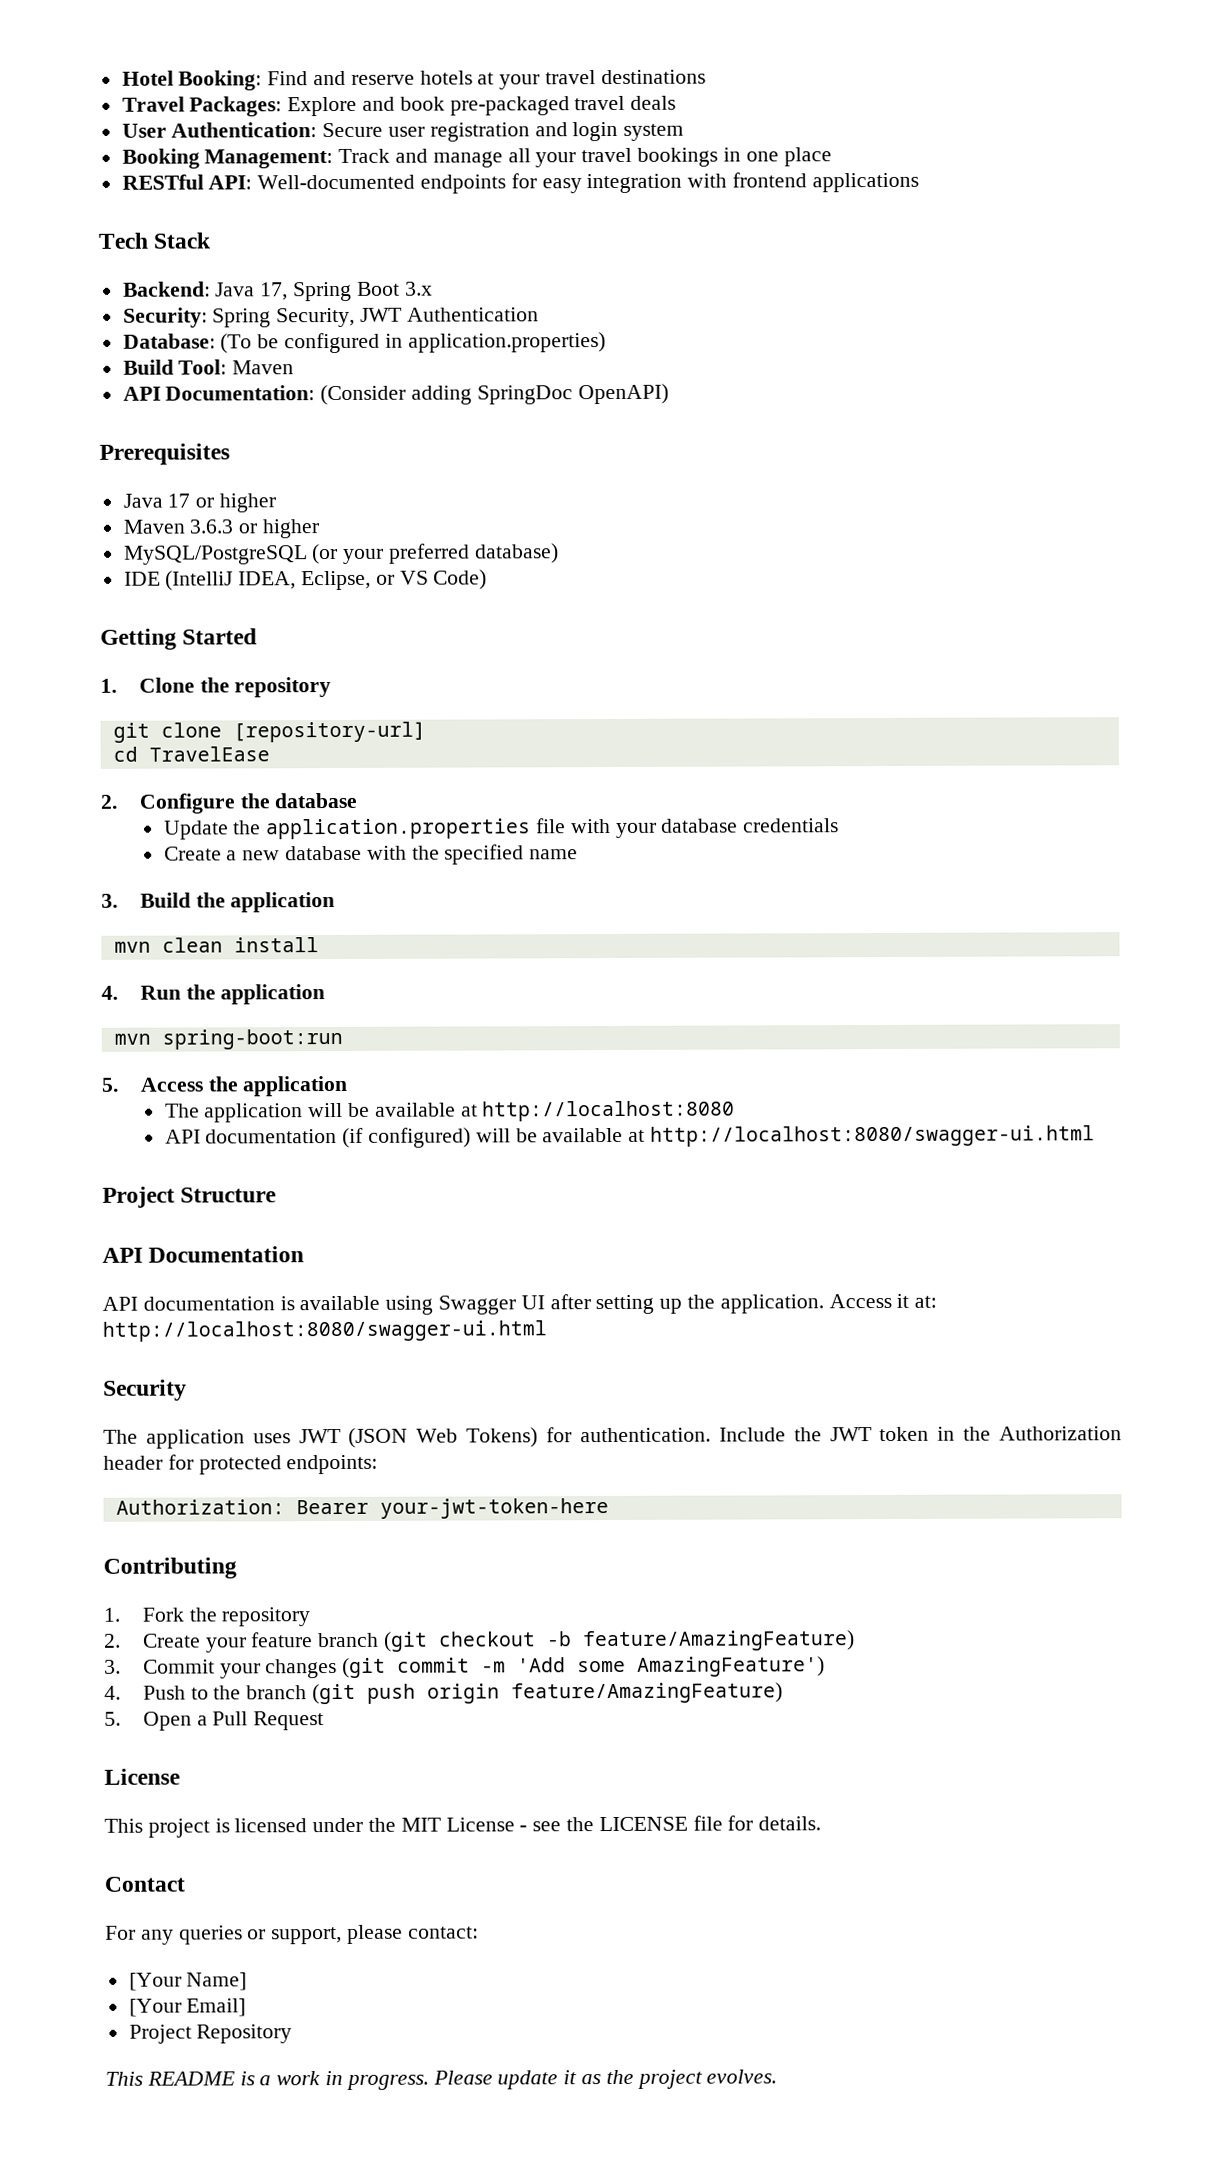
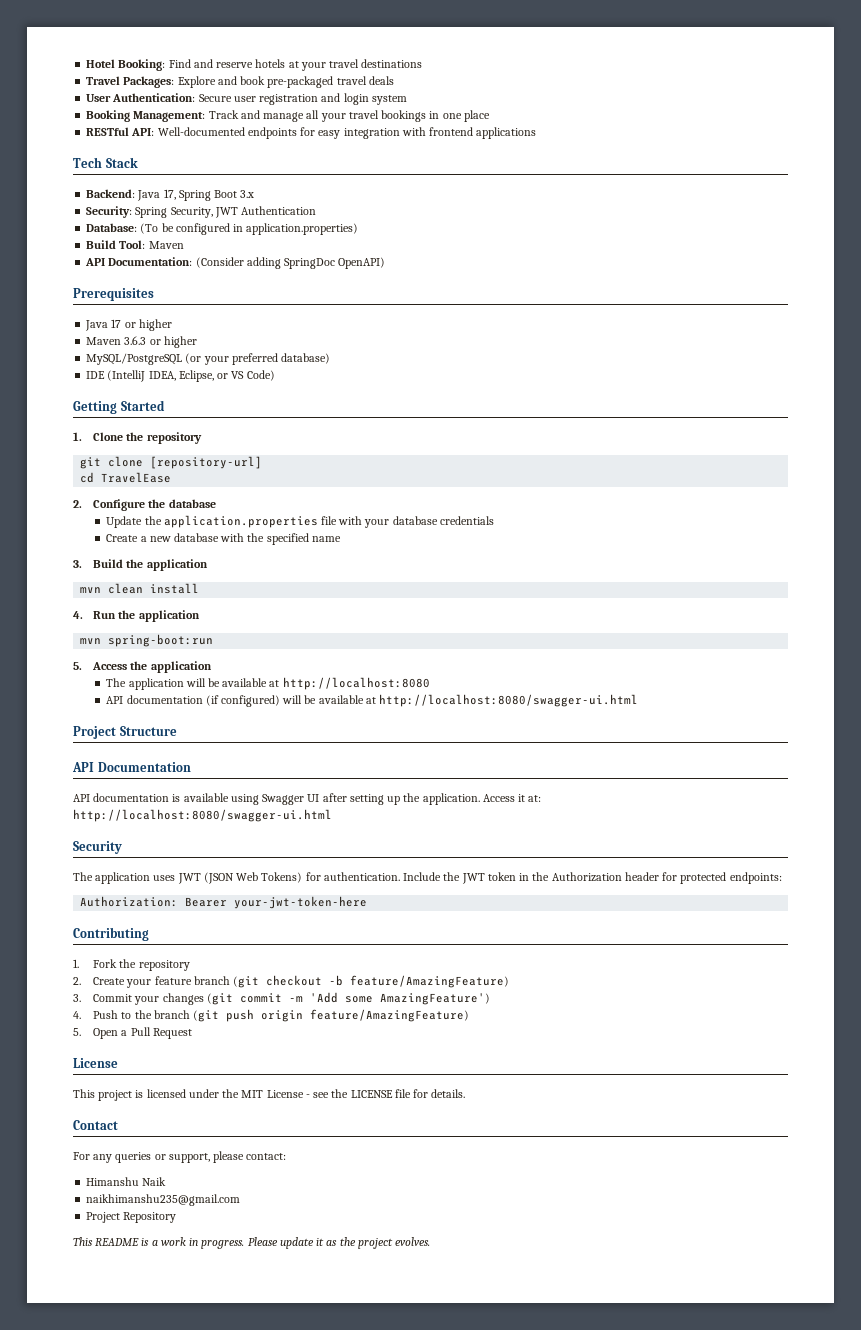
[128,1972,248,1991] [128,1998,247,2017] [Your Name] // [Your Email] -> [86,1177,167,1186] [86,1194,241,1206] Himanshu Naik // naikhimanshu235@gmail.com

